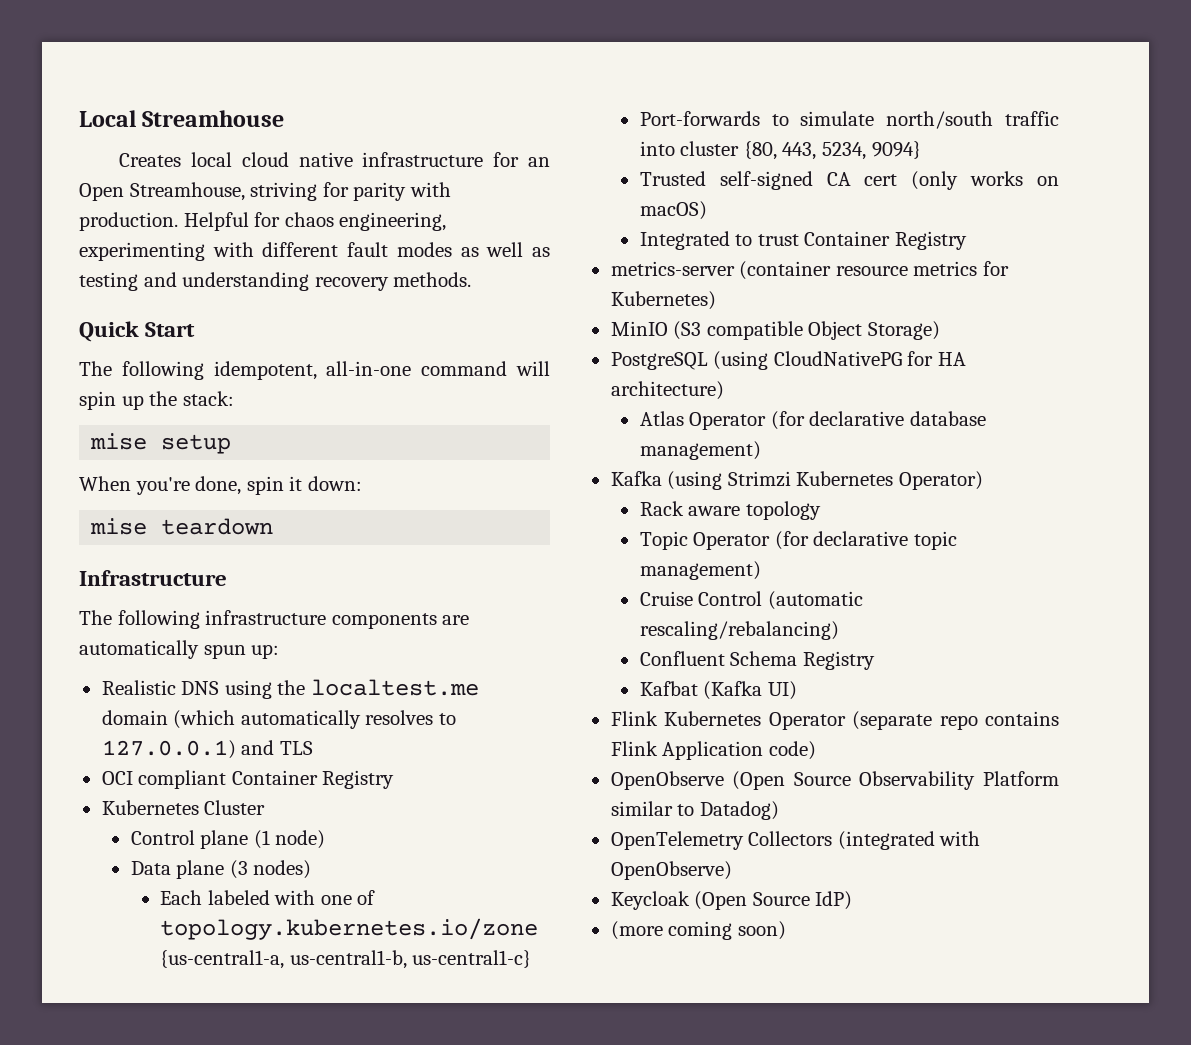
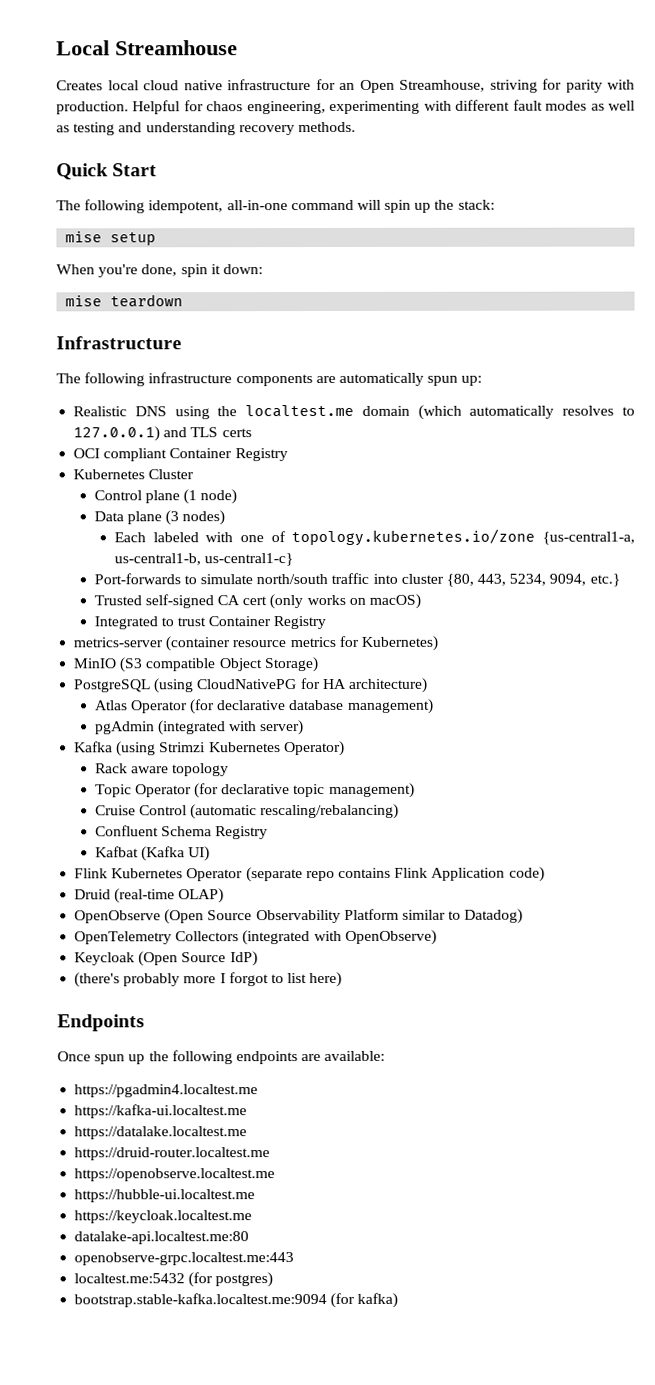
(313, 748) none -> [221,428,252,438] certs
[871,141,921,159] 9094} -> [549,573,620,587] 9094, etc.}
(761, 450) none -> [94,720,305,736] // pgAdmin (integrated with server)
(816, 750) none -> [74,888,225,904] // Druid (real-time OLAP)
[610,921,786,940] (more coming soon) -> [74,971,343,988] [57,1014,145,1032] [57,1050,386,1065] [74,1084,259,1098] [74,1104,248,1119] [74,1126,248,1140] [74,1147,271,1161] [74,1168,276,1182] [74,1189,256,1203] [74,1210,253,1224] [74,1231,250,1245] [74,1252,295,1266] [74,1272,274,1288] [74,1292,399,1308] (there's probably more I forgot to list here) // Endpoints // Once spun up the following endpoints are available: // https://pgadmin4.localtest.me // https://kafka-ui.localtest.me // https://datalake.localtest.me // https://druid-router.localtest.me // https://openobserve.localtest.me // https://hubble-ui.localtest.me // https://keycloak.localtest.me // datalake-api.localtest.me:80 // openobserve-grpc.localtest.me:443 // localtest.me:5432 (for postgres) // bootstrap.stable-kafka.localtest.me:9094 (for kafka)

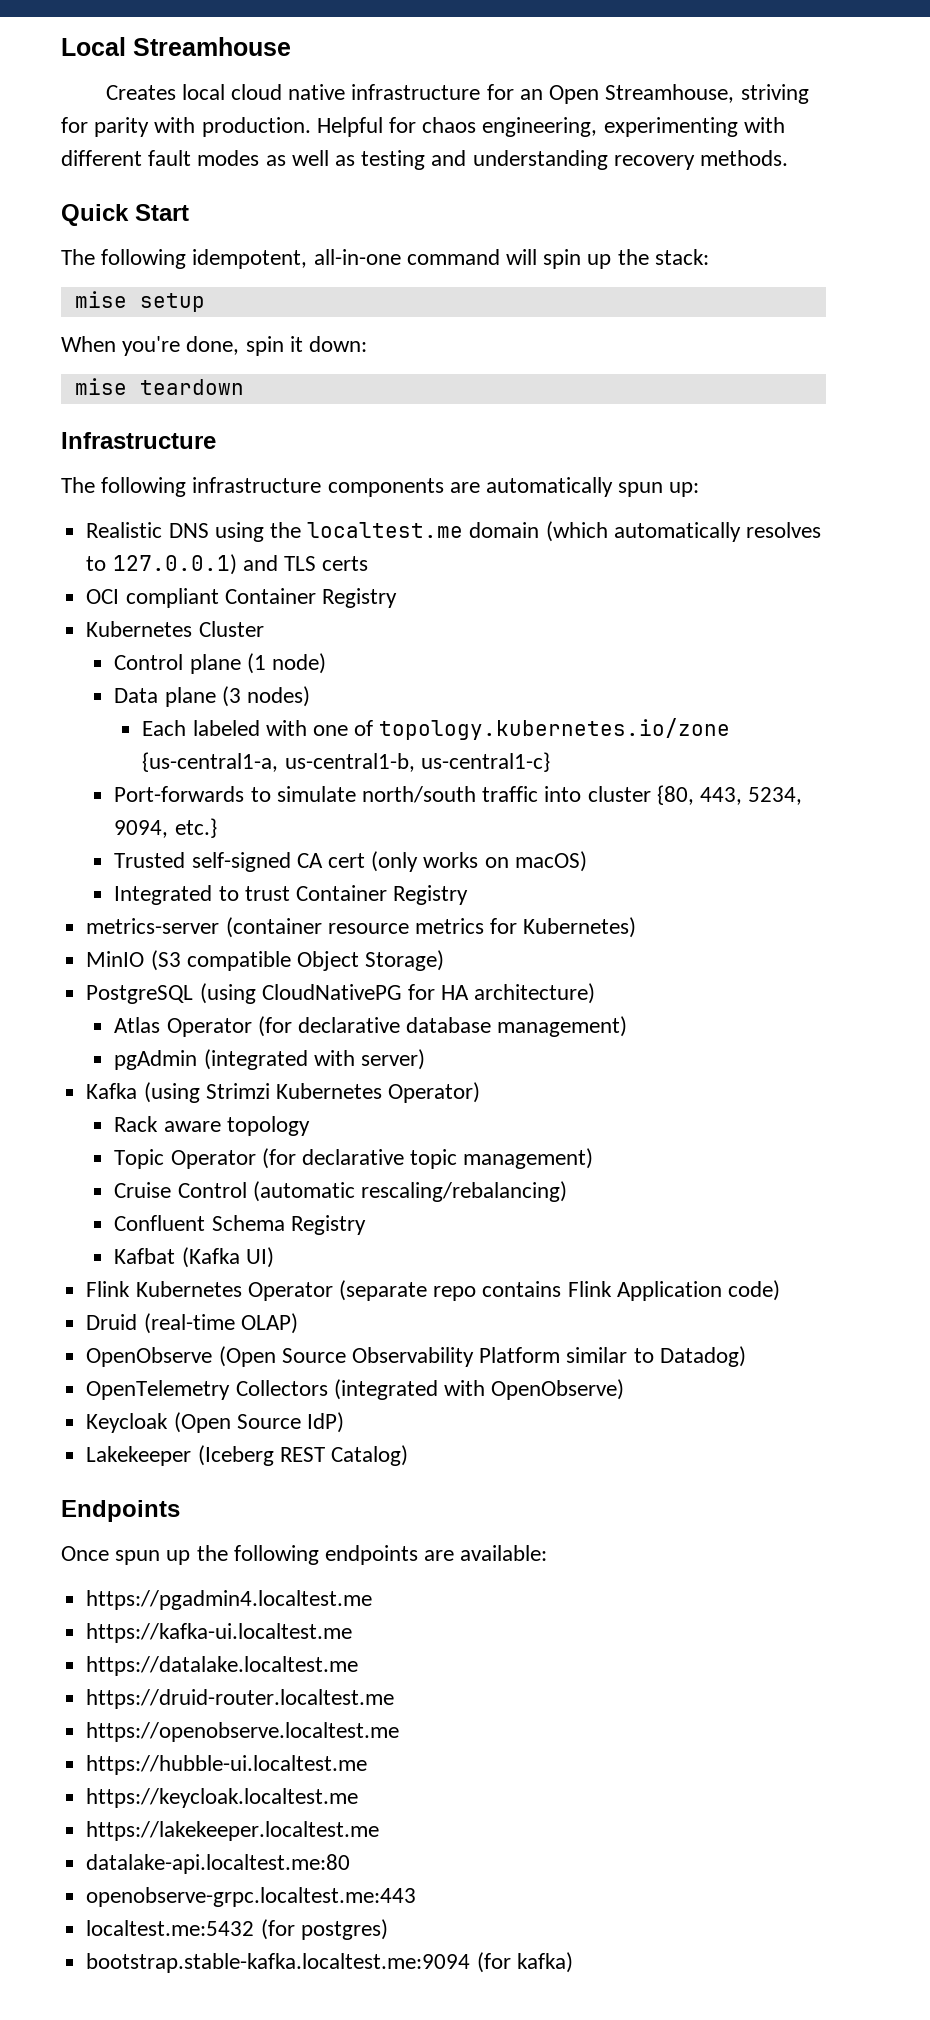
[74,971,343,988] (there's probably more I forgot to list here) -> [86,1445,408,1466] Lakekeeper (Iceberg REST Catalog)
(253, 1217) none -> [86,1821,380,1841] // https://lakekeeper.localtest.me

